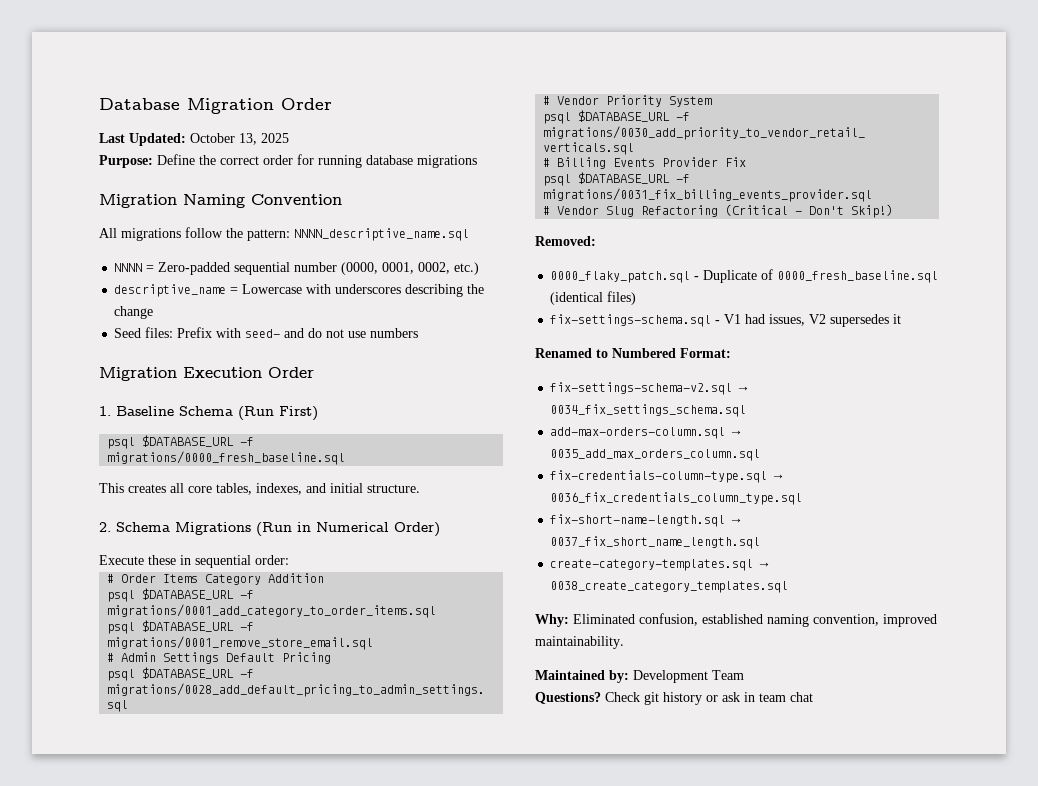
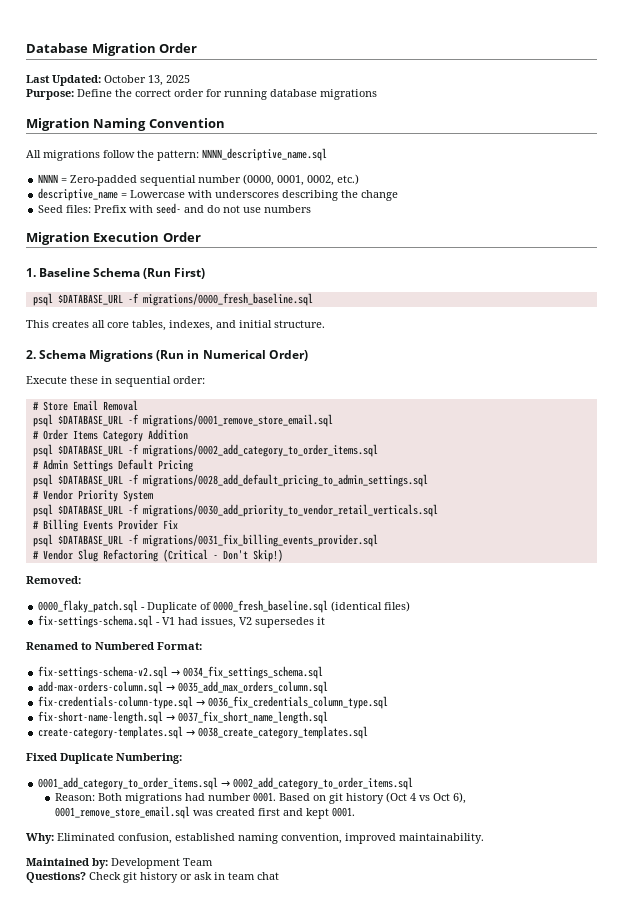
(289, 560) none -> [32,400,138,411] [32,414,333,427] // # Store Email Removal // psql $DATABASE_URL -f migrations/0001_remove_store_email.sql
[107,604,437,618] [107,620,255,634] [107,636,374,650] migrations/0001_add_category_to_order_items.sql // psql $DATABASE_URL -f migrations/0001_remove_store_email.sql -> [142,444,378,457] migrations/0002_add_category_to_order_items.sql
(789, 587) none -> [26,753,182,764] [38,777,414,790] [54,792,466,804] [54,806,355,819] // Fixed Duplicate Numbering: // 0001_add_category_to_order_items.sql → 0002_add_category_to_order_items.sql // Reason: Both migrations had number 0001. Based on git history (Oct 4 vs Oct 6), 0001_remove_store_email.sql was created first and kept 0001.

